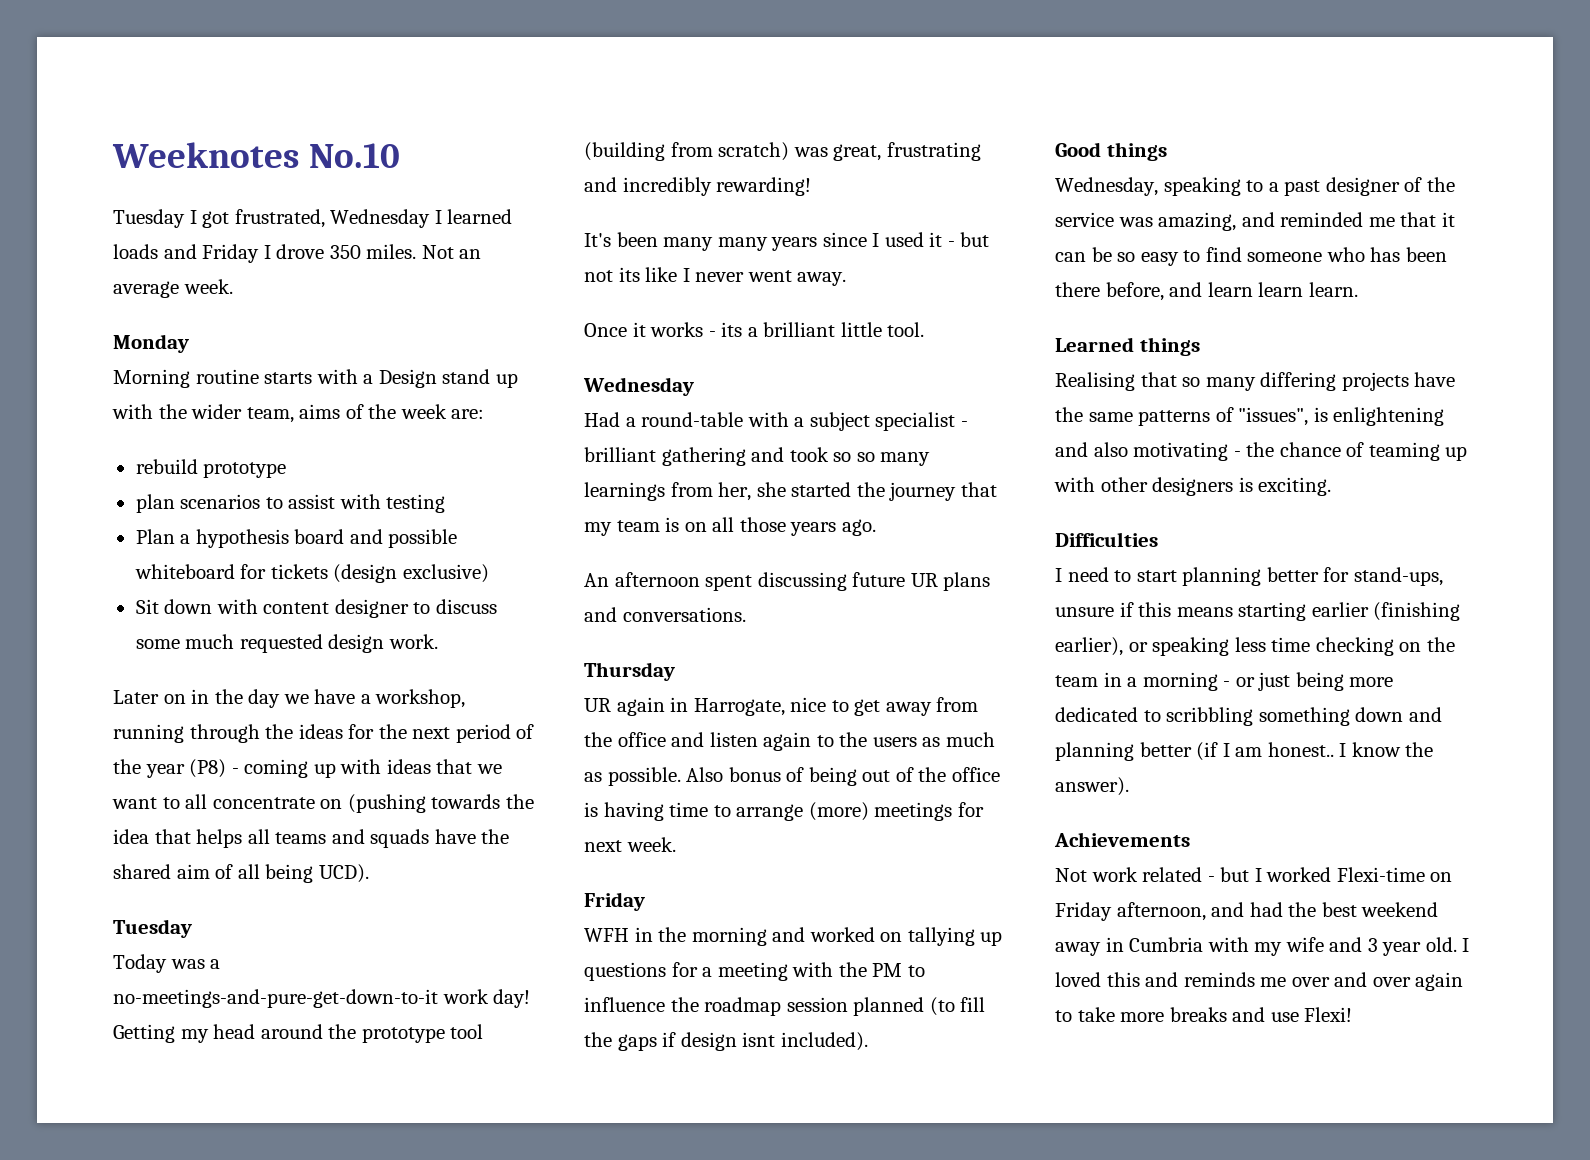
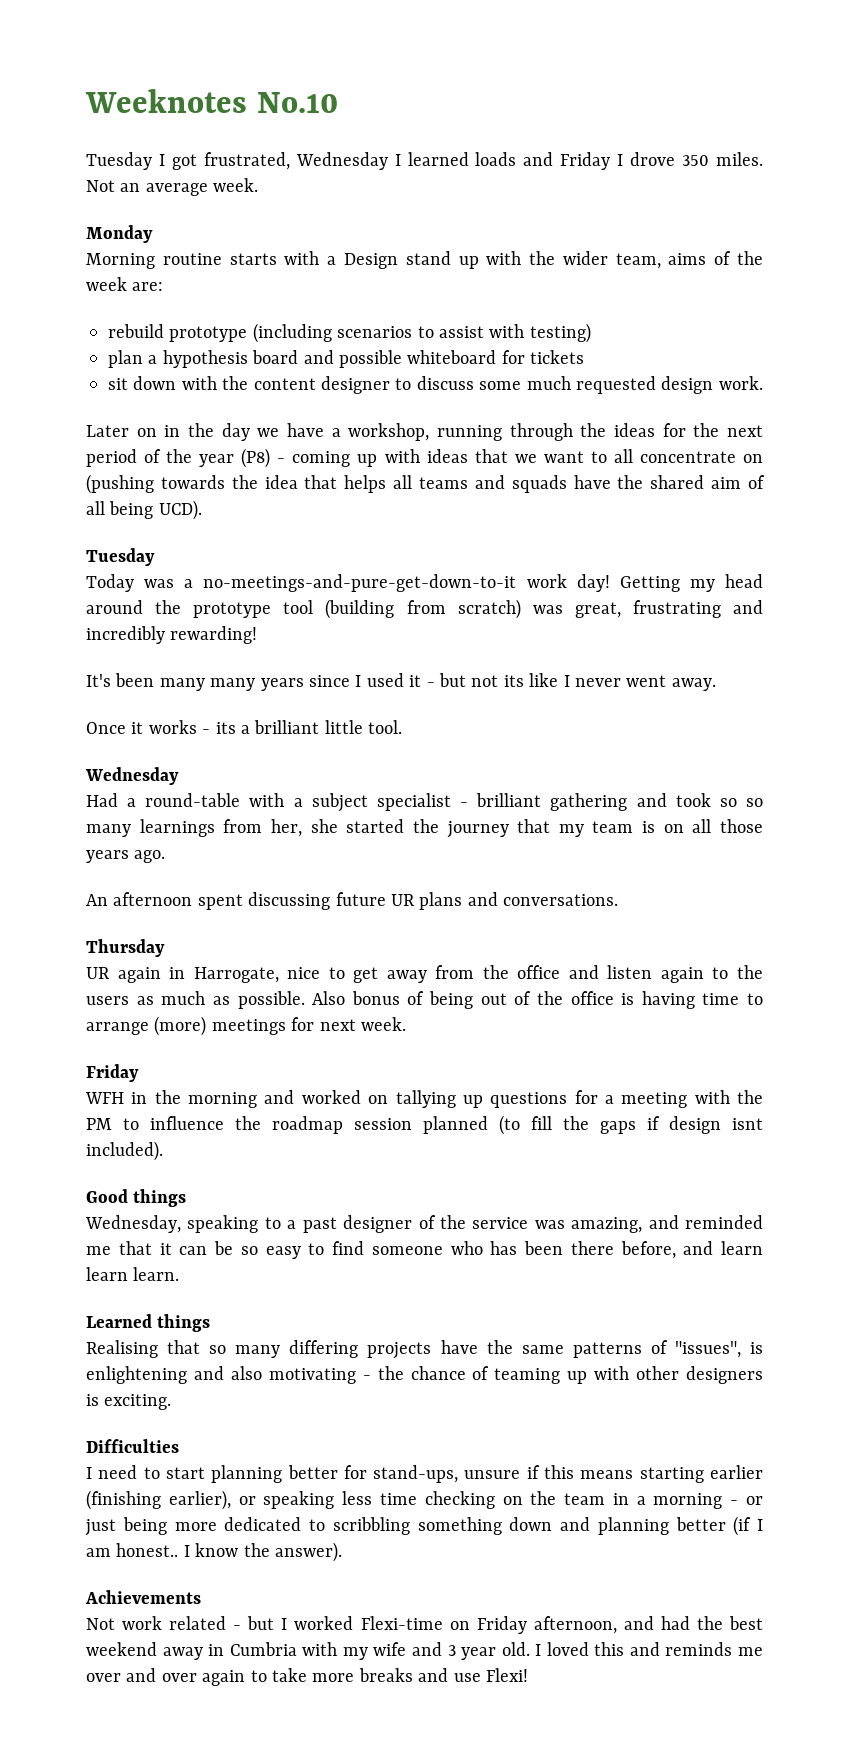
[135,494,175,513] // plan -> [252,323,332,343] (including
[386,494,446,513] [135,529,175,544] testing // Plan -> [529,323,591,343] [108,350,143,368] testing) // plan
[333,564,489,583] [135,599,159,614] (design exclusive) // Sit -> [108,378,128,390] // sit
(258, 606) none -> [222,376,249,390] the

